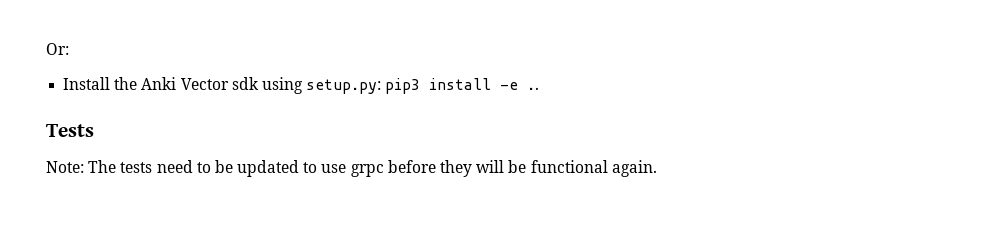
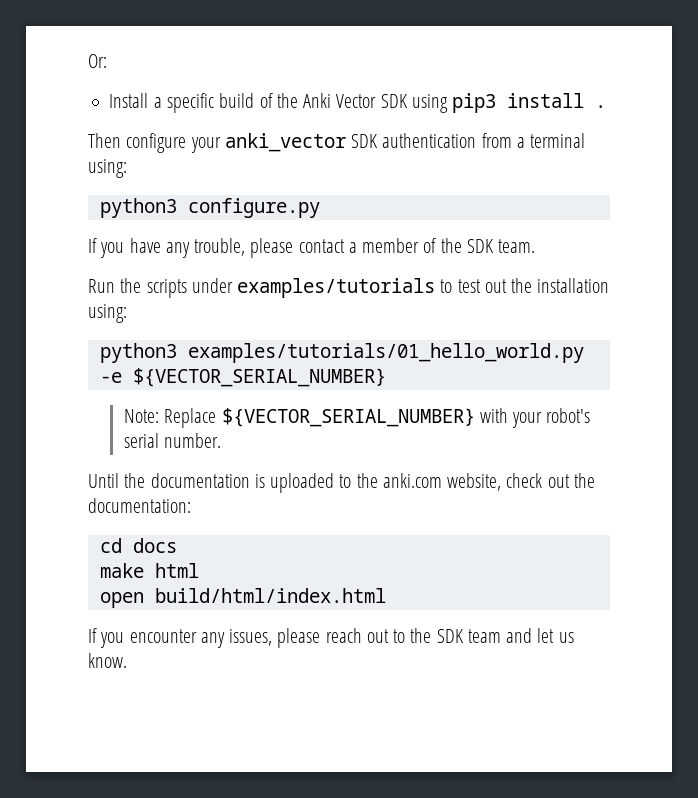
[114,77,540,94] [46,124,94,137] [46,160,657,177] the Anki Vector sdk using setup.py: pip3 install -e .. // Tests // Note: The tests need to be updated to use grpc before they will be functional again. -> [153,93,607,113] [88,133,586,153] [88,159,127,178] [99,198,320,218] [88,238,536,258] [88,278,610,298] [88,304,127,323] [99,343,584,363] [99,368,386,387] [124,408,591,428] [124,433,222,448] [88,473,595,493] [88,498,191,513] [99,538,177,553] [99,563,199,578] [99,588,386,608] [88,628,574,648] [88,653,127,668] a specific build of the Anki Vector SDK using pip3 install . // Then configure your anki_vector SDK authentication from a terminal using: // python3 configure.py // If you have any trouble, please contact a member of the SDK team. // Run the scripts under examples/tutorials to test out the installation using: // python3 examples/tutorials/01_hello_world.py -e ${VECTOR_SERIAL_NUMBER} // Note: Replace ${VECTOR_SERIAL_NUMBER} with your robot's serial number. // Until the documentation is uploaded to the anki.com website, check out the documentation: // cd docs // make html // open build/html/index.html // If you encounter any issues, please reach out to the SDK team and let us know.

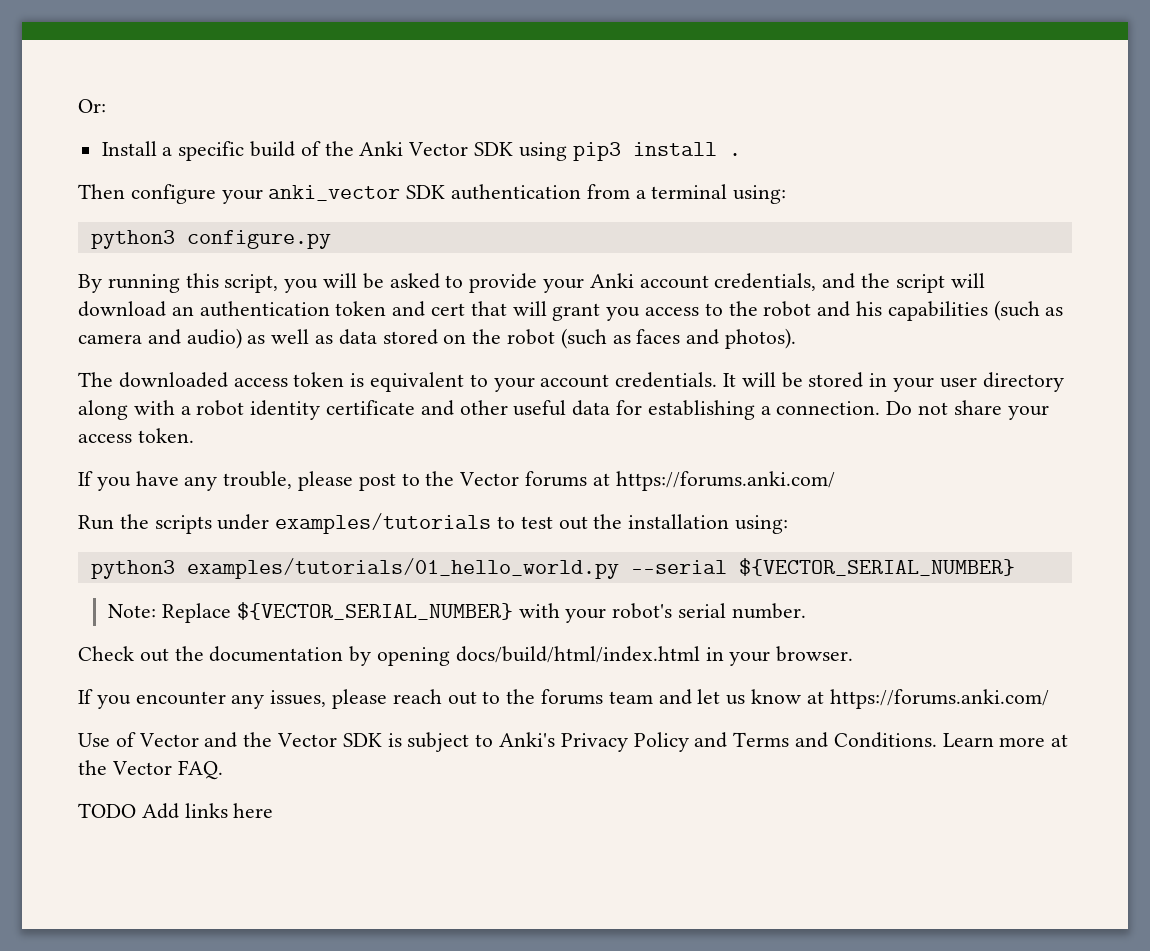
(320, 208) none -> [78,273,985,293] [78,300,1064,321] [78,328,797,349] [78,372,1064,392] [78,400,1049,420] [78,428,194,443] // By running this script, you will be asked to provide your Anki account credentials, and the script will download an authentication token and cert that will grant you access to the robot and his capabilities (such as camera and audio) as well as data stored on the robot (such as faces and photos). // The downloaded access token is equivalent to your account credentials. It will be stored in your user directory along with a robot identity certificate and other useful data for establishing a connection. Do not share your access token.
[298,238,536,253] contact a member of the SDK team. -> [358,471,835,491] post to the Vector forums at https://forums.anki.com/
[99,372,122,383] -e -> [630,560,727,574] --serial
[88,473,595,493] [88,498,191,513] [99,538,177,553] [99,563,199,578] [99,588,386,608] Until the documentation is uploaded to the anki.com website, check out the documentation: // cd docs // make html // open build/html/index.html -> [78,646,854,666] Check out the documentation by opening docs/build/html/index.html in your browser.
[436,629,464,643] SDK -> [541,689,604,705] forums
[88,653,127,668] know. -> [751,689,1049,709] [78,732,1069,752] [78,760,223,780] [78,803,274,819] know at https://forums.anki.com/ // Use of Vector and the Vector SDK is subject to Anki's Privacy Policy and Terms and Conditions. Learn more at the Vector FAQ. // TODO Add links here

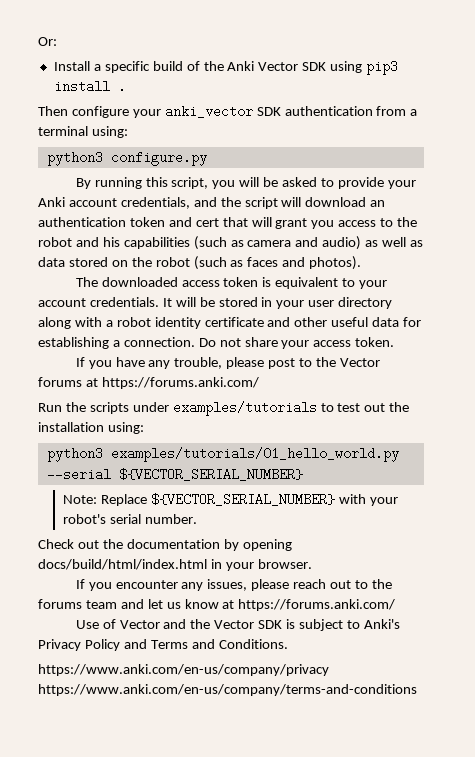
[942,733,1069,747] [78,760,223,780] [78,803,274,819] Learn more at the Vector FAQ. // TODO Add links here -> [38,664,329,676] [38,684,417,696] // https://www.anki.com/en-us/company/privacy https://www.anki.com/en-us/company/terms-and-conditions

